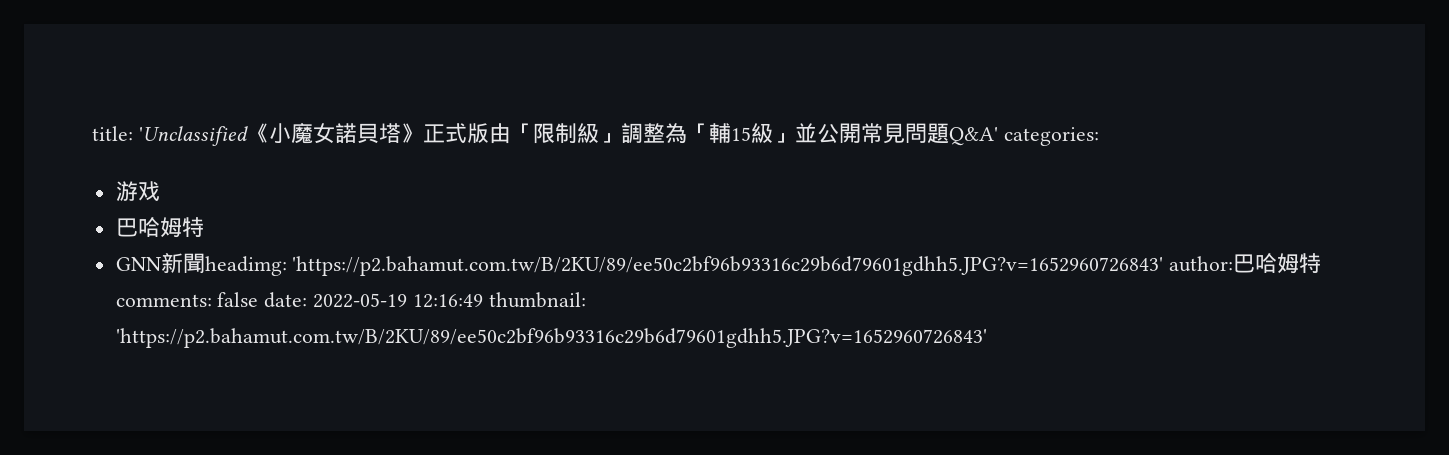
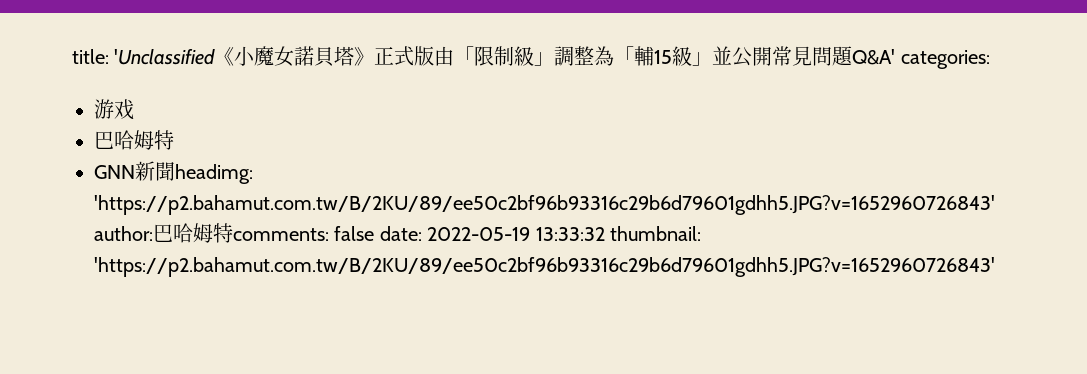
[412,294,483,308] 12:16:49 -> [535,227,605,241] 13:33:32

